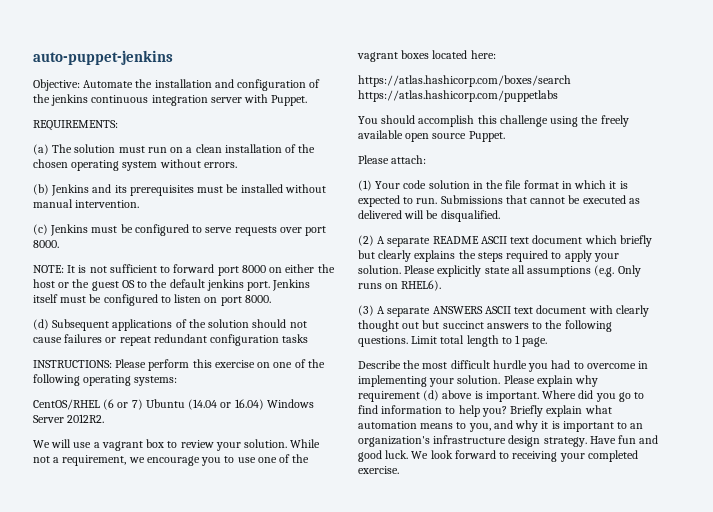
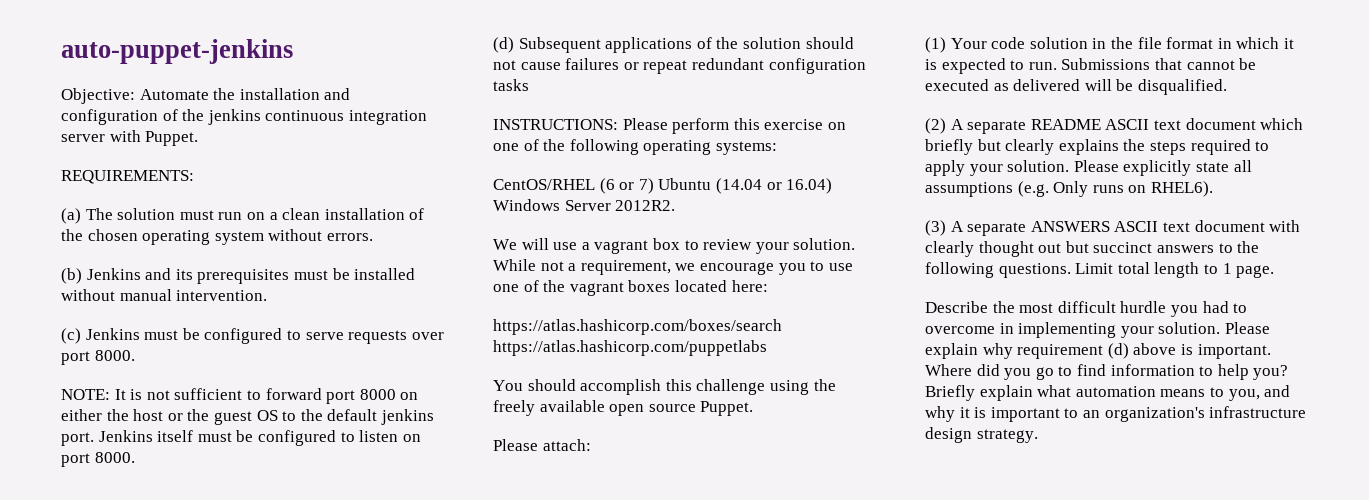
[589,435,659,444] [358,450,638,462] [358,466,399,474] Have fun and good luck. We look forward to receiving your completed exercise. -> (1038, 436) none

